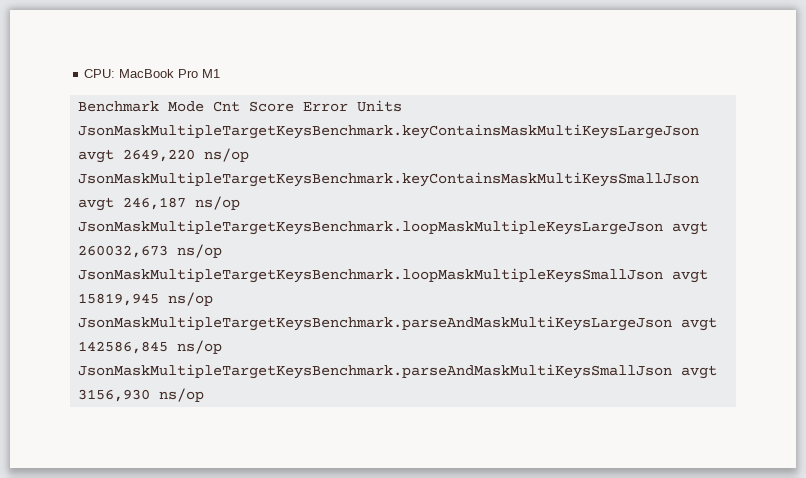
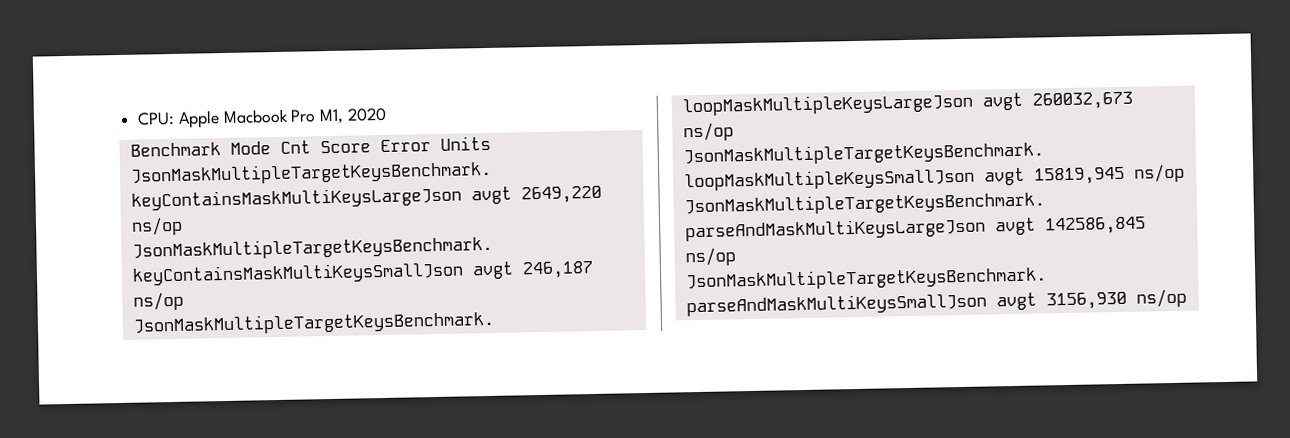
[119,69,221,78] MacBook Pro M1 -> [177,107,387,128] Apple Macbook Pro M1, 2020

